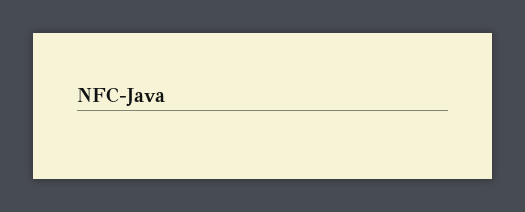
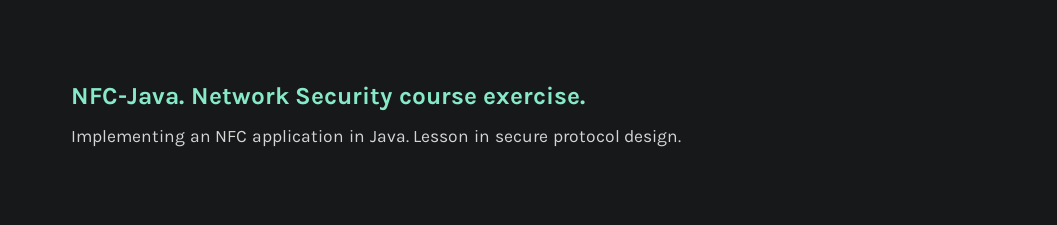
[77,87,165,107] NFC-Java -> [71,86,586,111] [71,129,682,147] NFC-Java. Network Security course exercise. // Implementing an NFC application in Java. Lesson in secure protocol design.

